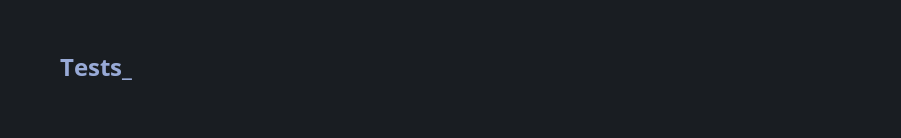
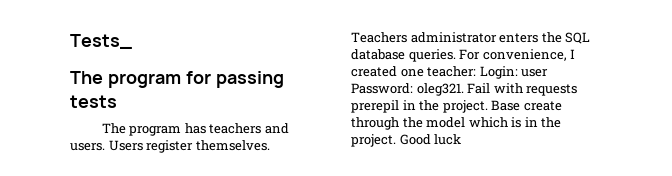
(132, 69) none -> [70,71,284,88] [70,95,117,108] [101,123,289,136] [70,140,270,153] [351,32,591,44] [351,49,576,62] [351,66,549,79] [351,83,578,96] [351,100,562,113] [351,117,562,130] [351,134,462,147] // The program for passing tests // The program has teachers and users. Users register themselves. Teachers administrator enters the SQL database queries. For convenience, I created one teacher: Login: user Password: oleg321. Fail with requests prerepil in the project. Base create through the model which is in the project. Good luck

